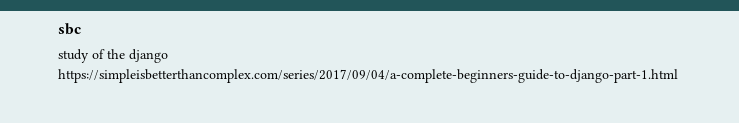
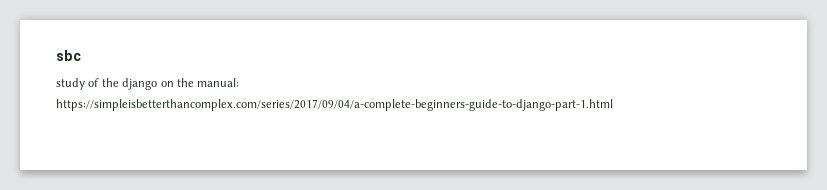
(168, 56) none -> [160,78,240,87] on the manual:

